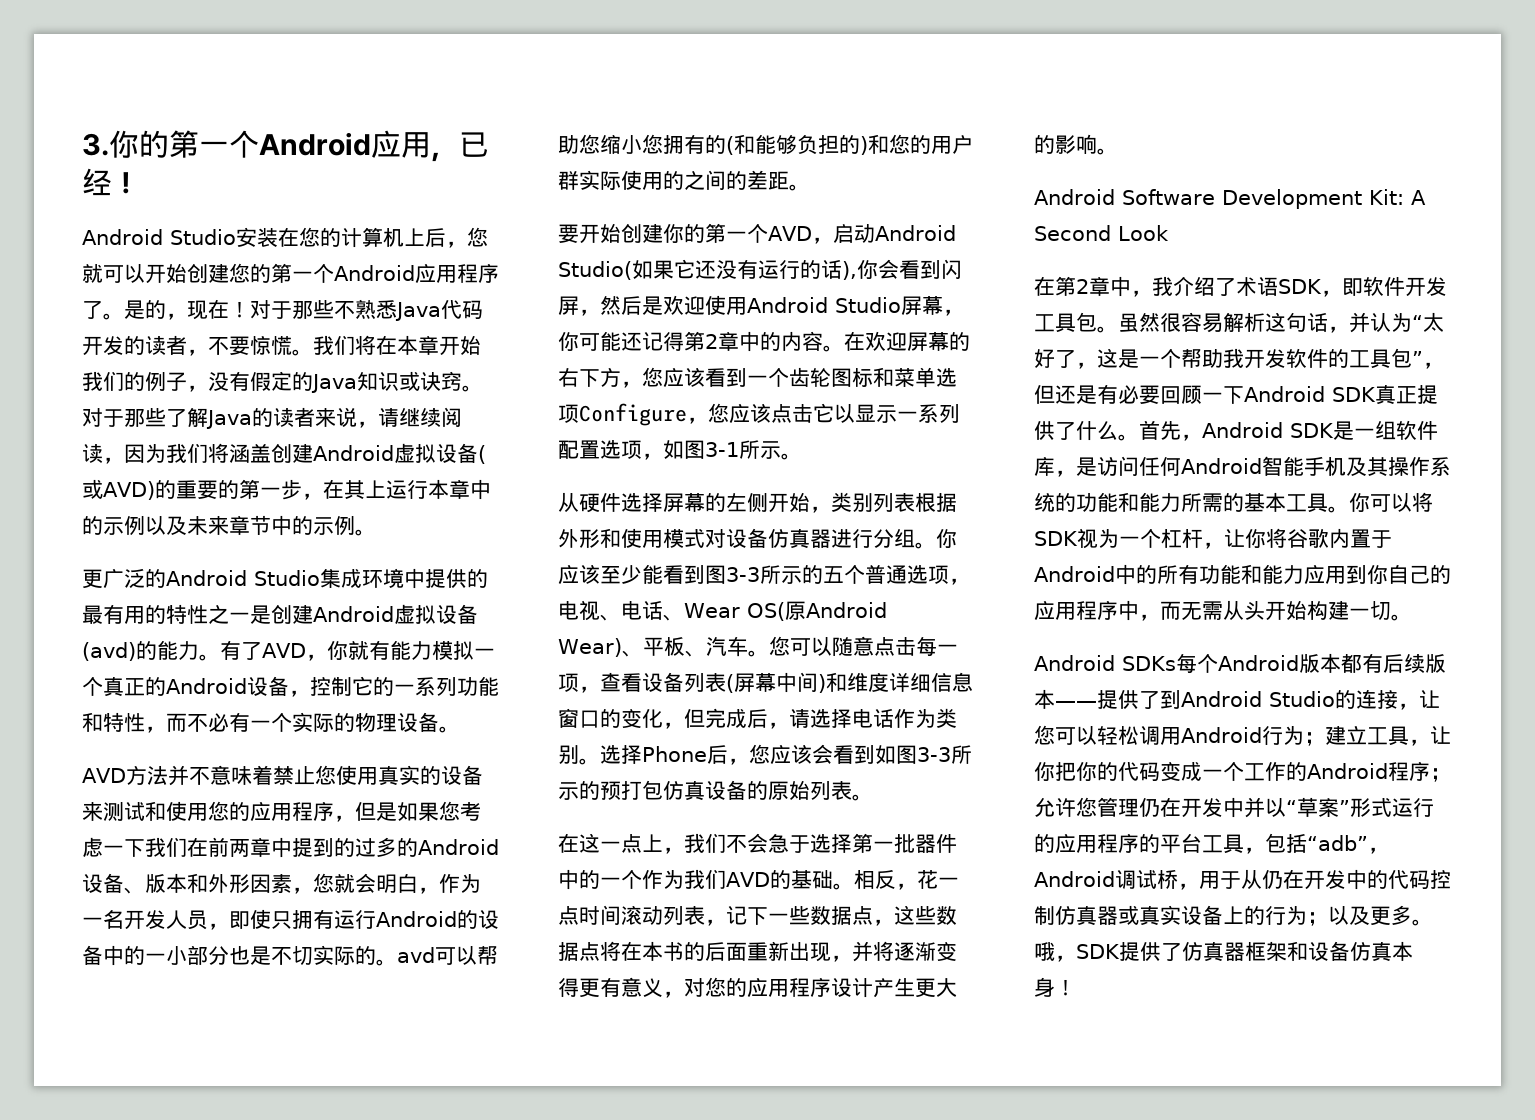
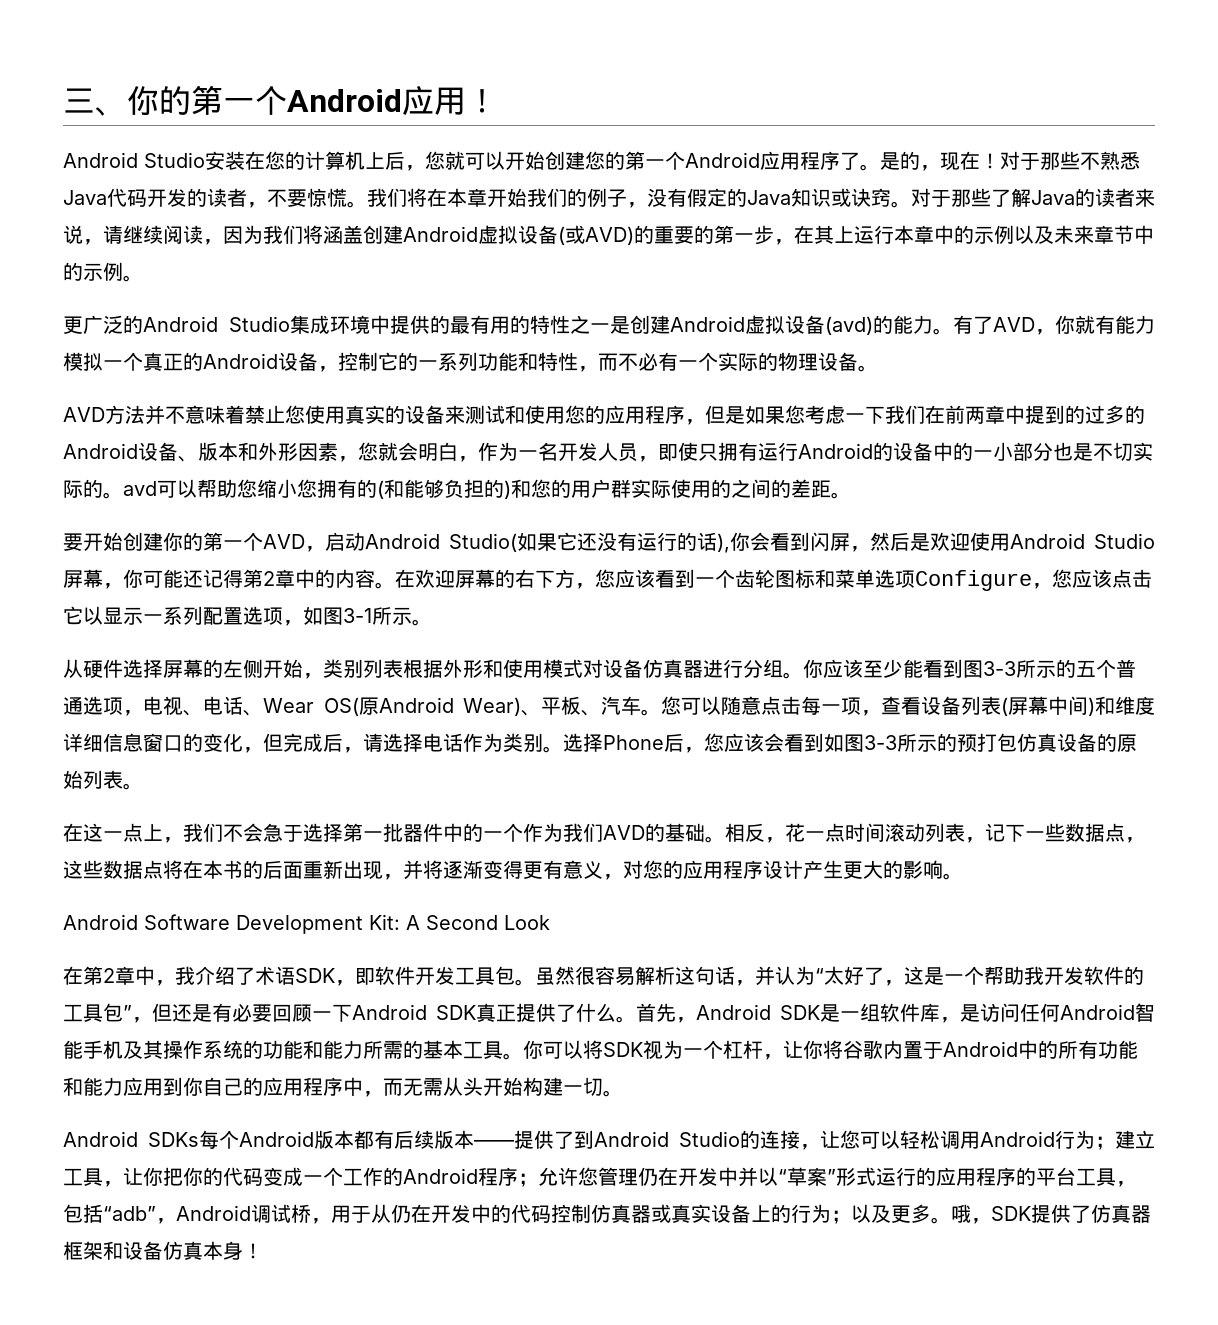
[82,133,109,156] 3. -> [63,88,127,116] 三、
[431,132,489,162] [82,168,112,196] ，已经 -> (466, 101) none

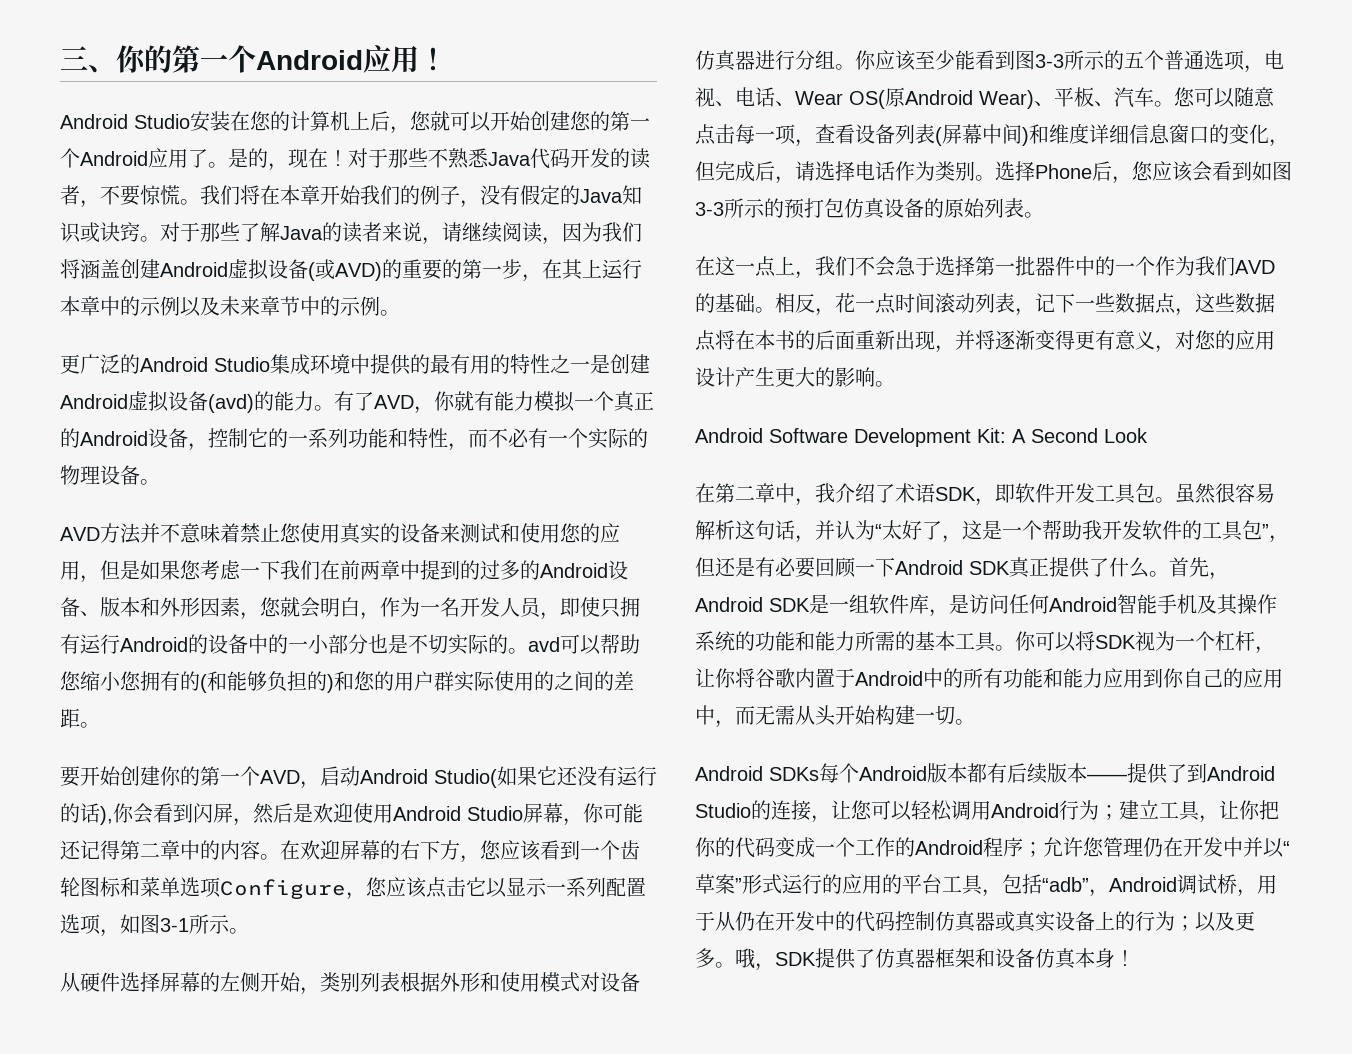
[800,151,840,170] 程序 -> (188, 158) none
[645,405,685,424] 程序 -> (80, 570) none
[263,571,275,586] 2 -> [140,842,160,858] 二
[723,860,763,879] 程序 -> (1275, 340) none
[103,968,115,983] 2 -> [735,485,755,501] 二
[303,1077,343,1096] 程序 -> (1283, 678) none
[976,1167,1016,1186] 程序 -> (882, 884) none

